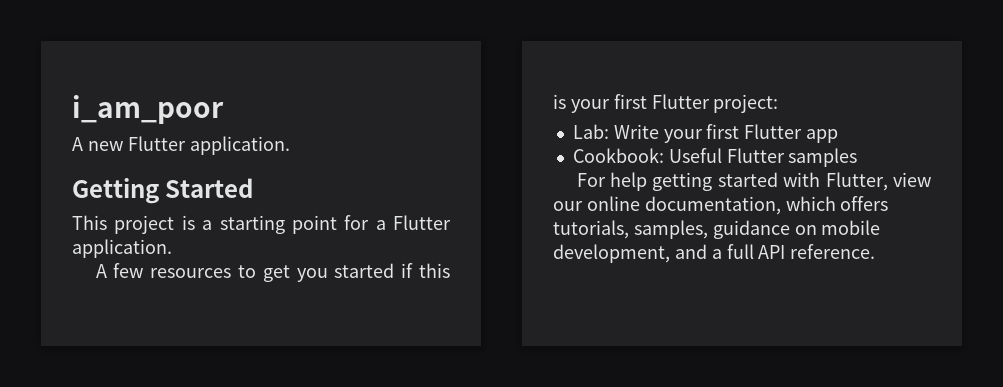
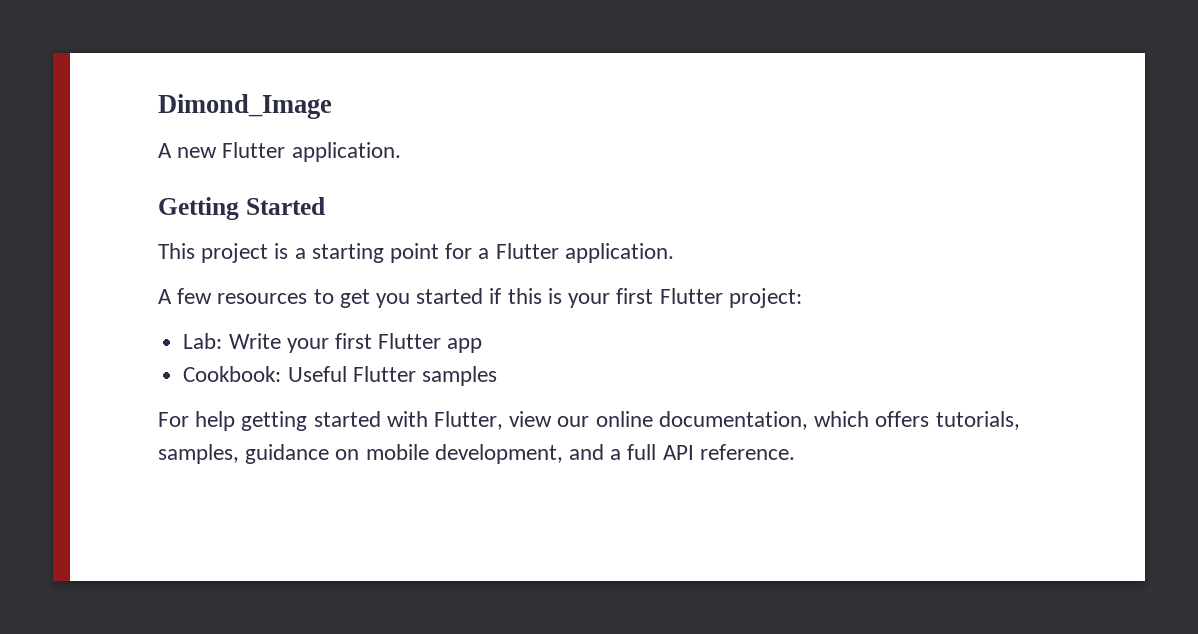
[72,95,224,124] i_am_poor -> [158,94,332,119] Dimond_Image

